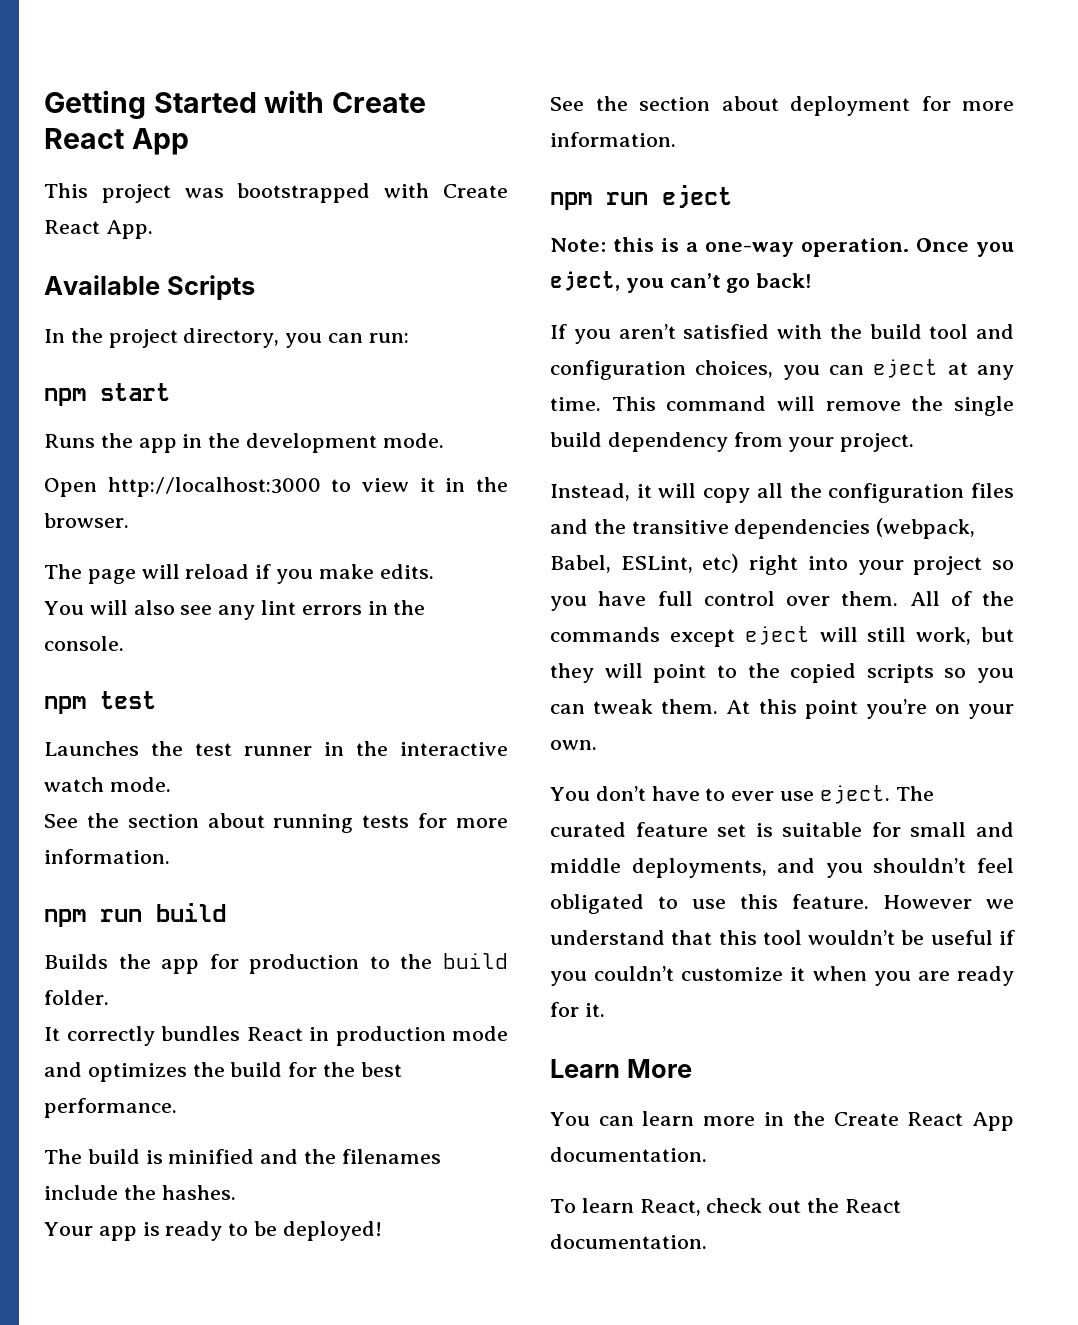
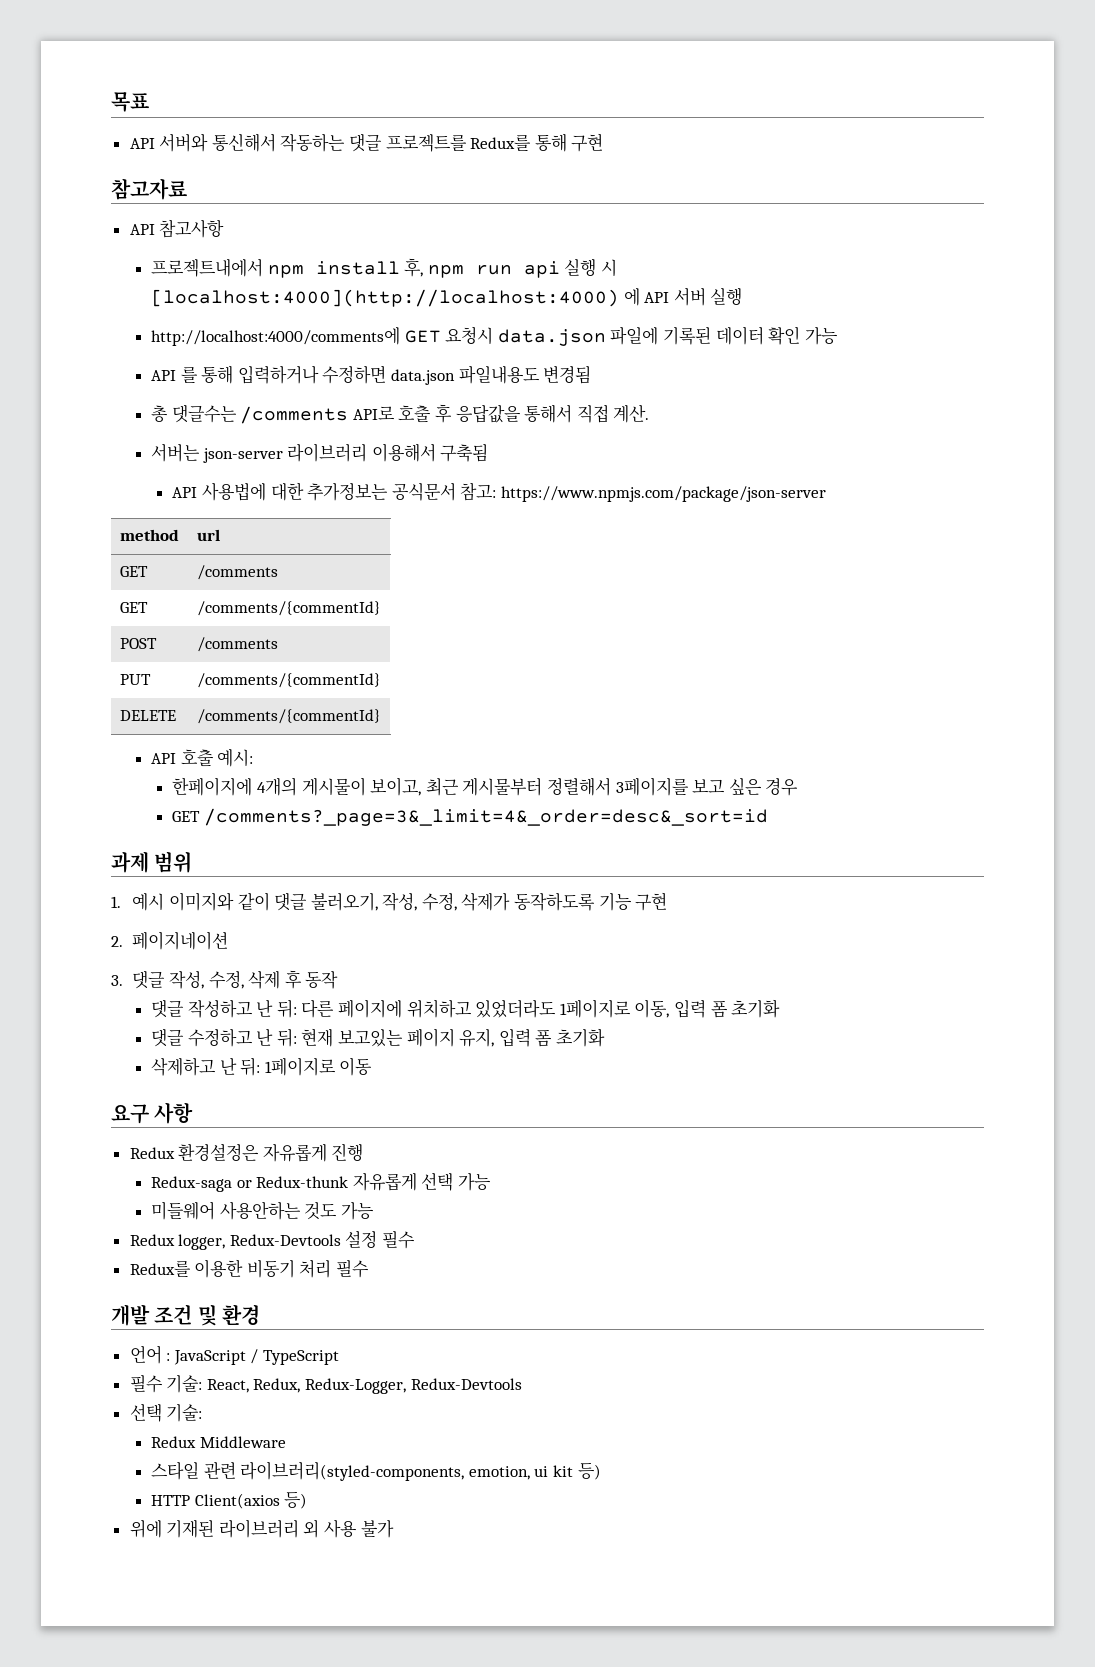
[44,90,427,120] [44,128,189,155] [44,183,508,203] [44,220,153,239] [44,275,255,300] [44,328,409,348] [44,383,170,406] [44,433,444,453] [44,477,508,497] [44,513,129,528] [44,564,434,584] [44,600,426,620] [44,636,124,651] [44,691,156,714] [44,741,508,756] [44,777,171,792] [44,813,508,833] [44,849,170,864] [44,903,226,927] [44,953,508,974] [44,990,109,1005] [44,1026,508,1046] [44,1062,402,1082] [44,1098,177,1118] [44,1149,441,1164] [44,1185,236,1200] [44,1221,382,1241] [550,96,1014,116] [550,132,676,147] [550,185,732,210] [550,237,1014,257] [550,271,812,293] [550,324,1014,344] [550,359,1014,380] [550,396,1014,416] [550,432,915,452] [550,483,1014,503] [550,518,976,539] [550,554,1014,575] [550,591,1014,611] [550,626,1014,647] [550,663,1014,683] [550,699,1014,719] [550,740,597,750] [550,785,934,804] [550,822,1014,837] [550,858,1014,878] [550,894,1014,914] [550,930,1015,945] [550,966,1014,986] [550,1002,605,1017] [550,1059,692,1078] [550,1111,1014,1131] [550,1147,707,1162] [550,1198,901,1216] [550,1234,707,1249] Getting Started with Create React App // This project was bootstrapped with Create React App. // Available Scripts // In the project directory, you can run: // npm start // Runs the app in the development mode. // Open http://localhost:3000 to view it in the browser. // The page will reload if you make edits. // You will also see any lint errors in the console. // npm test // Launches the test runner in the interactive watch mode. // See the section about running tests for more information. // npm run build // Builds the app for production to the build folder. // It correctly bundles React in production mode and optimizes the build for the best performance. // The build is minified and the filenames include the hashes. // Your app is ready to be deployed! // See the section about deployment for more information. // npm run eject // Note: this is a one-way operation. Once you eject, you can’t go back! // If you aren’t satisfied with the build tool and configuration choices, you can eject at any time. This command will remove the single build dependency from your project. // Instead, it will copy all the configuration files and the transitive dependencies (webpack, Babel, ESLint, etc) right into your project so you have full control over them. All of the commands except eject will still work, but they will point to the copied scripts so you can tweak them. At this point you’re on your own. // You don’t have to ever use eject. The curated feature set is suitable for small and middle deployments, and you shouldn’t feel obligated to use this feature. However we understand that this tool wouldn’t be useful if you couldn’t customize it when you are ready for it. // Learn More // You can learn more in the Create React App documentation. // To learn React, check out the React documentation. -> [111,92,149,112] [129,133,604,152] [111,178,187,200] [129,219,225,238] [151,258,618,278] [151,287,743,307] [151,326,838,346] [151,365,592,385] [151,404,650,424] [151,443,489,463] [172,482,826,502] [119,529,179,541] [196,529,220,541] [119,566,148,577] [196,565,278,580] [119,602,148,613] [196,601,381,616] [119,638,157,649] [196,637,278,652] [119,674,151,685] [196,673,381,688] [119,710,176,721] [196,709,381,724] [151,749,254,767] [172,777,799,796] [172,808,769,826] [111,851,193,873] [111,892,668,911] [111,931,229,950] [111,970,339,989] [151,999,781,1018] [151,1028,605,1047] [151,1057,373,1076] [111,1102,194,1124] [129,1143,364,1162] [151,1172,492,1192] [151,1201,374,1220] [129,1230,416,1250] [129,1259,370,1278] [111,1304,261,1326] [129,1345,340,1365] [129,1375,522,1394] [129,1403,203,1422] [151,1436,286,1448] [151,1461,601,1481] [151,1492,308,1509] [129,1519,394,1538] 목표 // API 서버와 통신해서 작동하는 댓글 프로젝트를 Redux를 통해 구현 // 참고자료 // API 참고사항 // 프로젝트내에서 npm install 후, npm run api 실행 시 [localhost:4000](http://localhost:4000) 에 API 서버 실행 // http://localhost:4000/comments에 GET 요청시 data.json 파일에 기록된 데이터 확인 가능 // API 를 통해 입력하거나 수정하면 data.json 파일내용도 변경됨 // 총 댓글수는 /comments API로 호출 후 응답값을 통해서 직접 계산. // 서버는 json-server 라이브러리 이용해서 구축됨 // API 사용법에 대한 추가정보는 공식문서 참고: https://www.npmjs.com/package/json-server // method | url // GET | /comments // GET | /comments/{commentId} // POST | /comments // PUT | /comments/{commentId} // DELETE | /comments/{commentId} // API 호출 예시: // 한페이지에 4개의 게시물이 보이고, 최근 게시물부터 정렬해서 3페이지를 보고 싶은 경우 // GET /comments?_page=3&_limit=4&_order=desc&_sort=id // 과제 범위 // 1. 예시 이미지와 같이 댓글 불러오기, 작성, 수정, 삭제가 동작하도록 기능 구현 // 2. 페이지네이션 // 3. 댓글 작성, 수정, 삭제 후 동작 // 댓글 작성하고 난 뒤: 다른 페이지에 위치하고 있었더라도 1페이지로 이동, 입력 폼 초기화 // 댓글 수정하고 난 뒤: 현재 보고있는 페이지 유지, 입력 폼 초기화 // 삭제하고 난 뒤: 1페이지로 이동 // 요구 사항 // Redux 환경설정은 자유롭게 진행 // Redux-saga or Redux-thunk 자유롭게 선택 가능 // 미들웨어 사용안하는 것도 가능 // Redux logger, Redux-Devtools 설정 필수 // Redux를 이용한 비동기 처리 필수 // 개발 조건 및 환경 // 언어 : JavaScript / TypeScript // 필수 기술: React, Redux, Redux-Logger, Redux-Devtools // 선택 기술: // Redux Middleware // 스타일 관련 라이브러리(styled-components, emotion, ui kit 등) // HTTP Client(axios 등) // 위에 기재된 라이브러리 외 사용 불가

